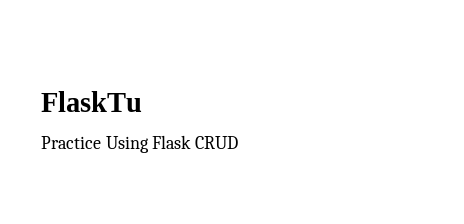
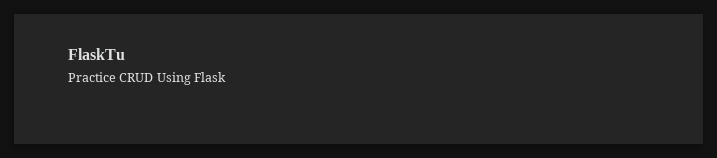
(101, 142) none -> [119,73,154,82] CRUD
[195,136,239,149] CRUD -> (227, 77) none

